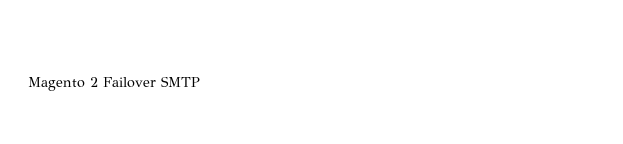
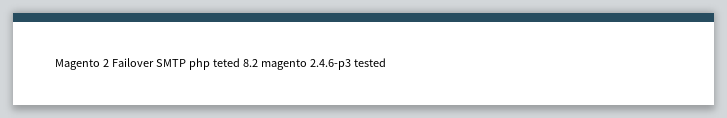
(200, 81) none -> [188,58,386,70] php teted 8.2 magento 2.4.6-p3 tested

